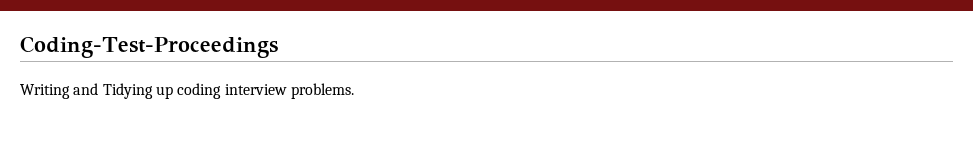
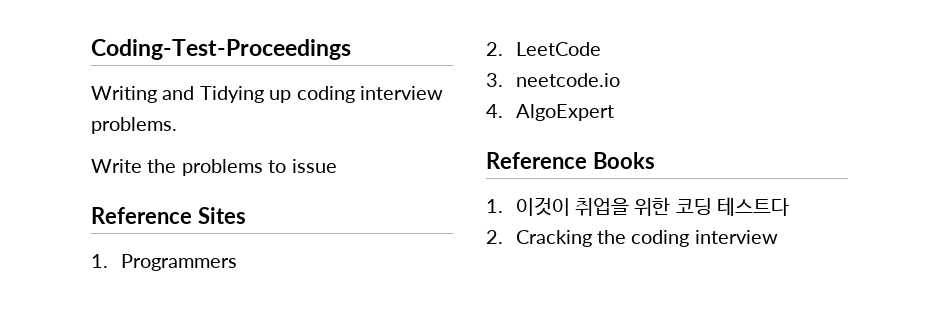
(354, 91) none -> [91,159,337,176] [91,207,246,224] [91,254,237,271] [486,42,601,56] [486,73,620,87] [486,104,614,121] [486,152,655,169] [486,197,790,216] [486,230,778,247] // Write the problems to issue // Reference Sites // 1. Programmers // 2. LeetCode // 3. neetcode.io // 4. AlgoExpert // Reference Books // 1. 이것이 취업을 위한 코딩 테스트다 // 2. Cracking the coding interview

